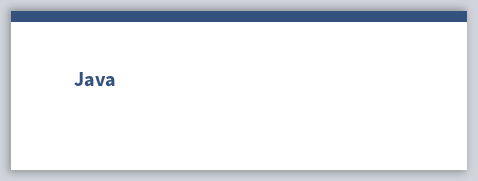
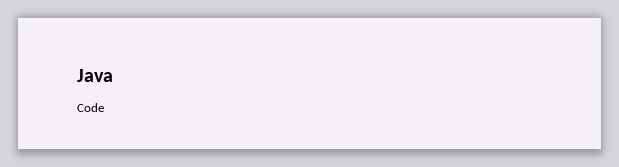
(116, 79) none -> [77,103,104,112] // Code

